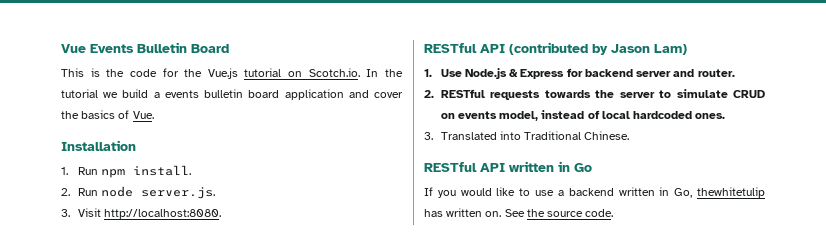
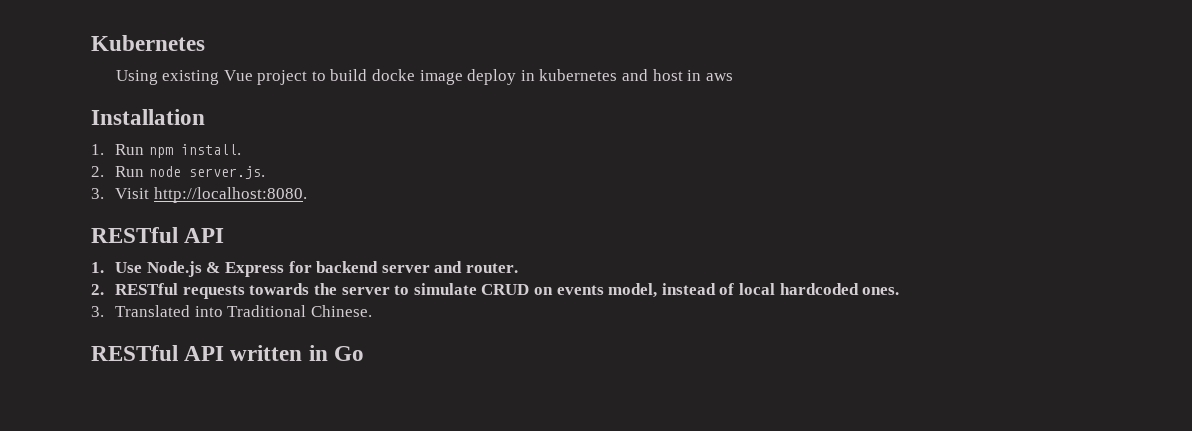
[61,42,229,53] [61,68,403,79] [61,89,403,100] [61,110,154,119] Vue Events Bulletin Board // This is the code for the Vue.js tutorial on Scotch.io. In the tutorial we build a events bulletin board application and cover the basics of Vue. -> [91,35,205,51] [115,69,733,85] Kubernetes // Using existing Vue project to build docke image deploy in kubernetes and host in aws
[509,42,687,55] (contributed by Jason Lam) -> (225, 235) none
[424,187,765,198] [424,208,614,217] // If you would like to use a backend written in Go, thewhitetulip has written on. See the source code. -> (364, 353) none

